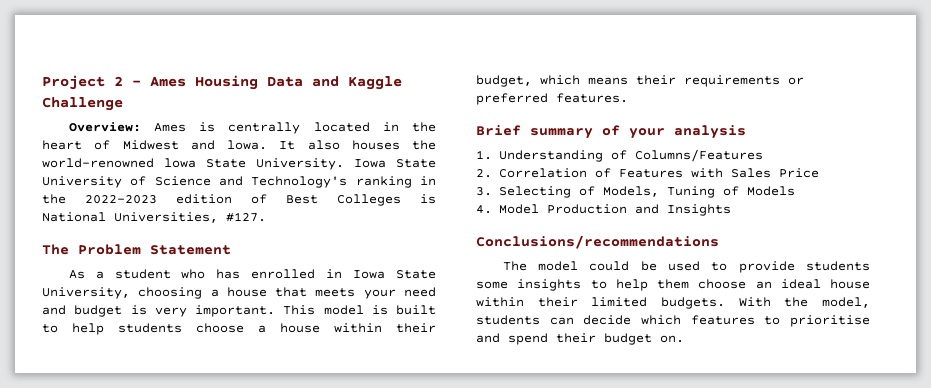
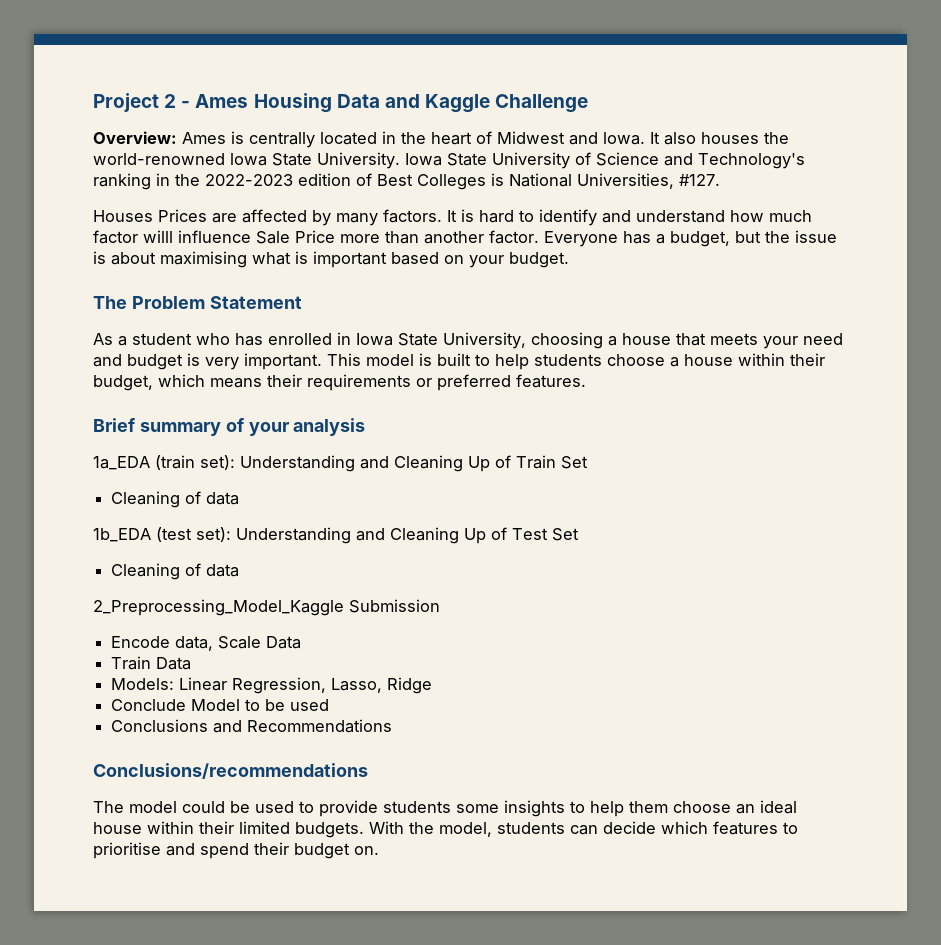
(266, 217) none -> [93,209,812,226] [93,230,837,247] [93,251,569,268] // Houses Prices are affected by many factors. It is hard to identify and understand how much factor willl influence Sale Price more than another factor. Everyone has a budget, but the issue is about maximising what is important based on your budget.
[476,149,763,162] [476,168,819,178] [476,186,795,198] [476,204,731,216] 1. Understanding of Columns/Features // 2. Correlation of Features with Sales Price // 3. Selecting of Models, Tuning of Models // 4. Model Production and Insights -> [93,455,588,472] [111,491,240,508] [93,527,579,544] [111,563,240,580] [93,599,440,616] [111,636,302,651] [111,656,192,670] [111,677,433,694] [111,699,330,711] [111,719,393,733] 1a_EDA (train set): Understanding and Cleaning Up of Train Set // Cleaning of data // 1b_EDA (test set): Understanding and Cleaning Up of Test Set // Cleaning of data // 2_Preprocessing_Model_Kaggle Submission // Encode data, Scale Data // Train Data // Models: Linear Regression, Lasso, Ridge // Conclude Model to be used // Conclusions and Recommendations

